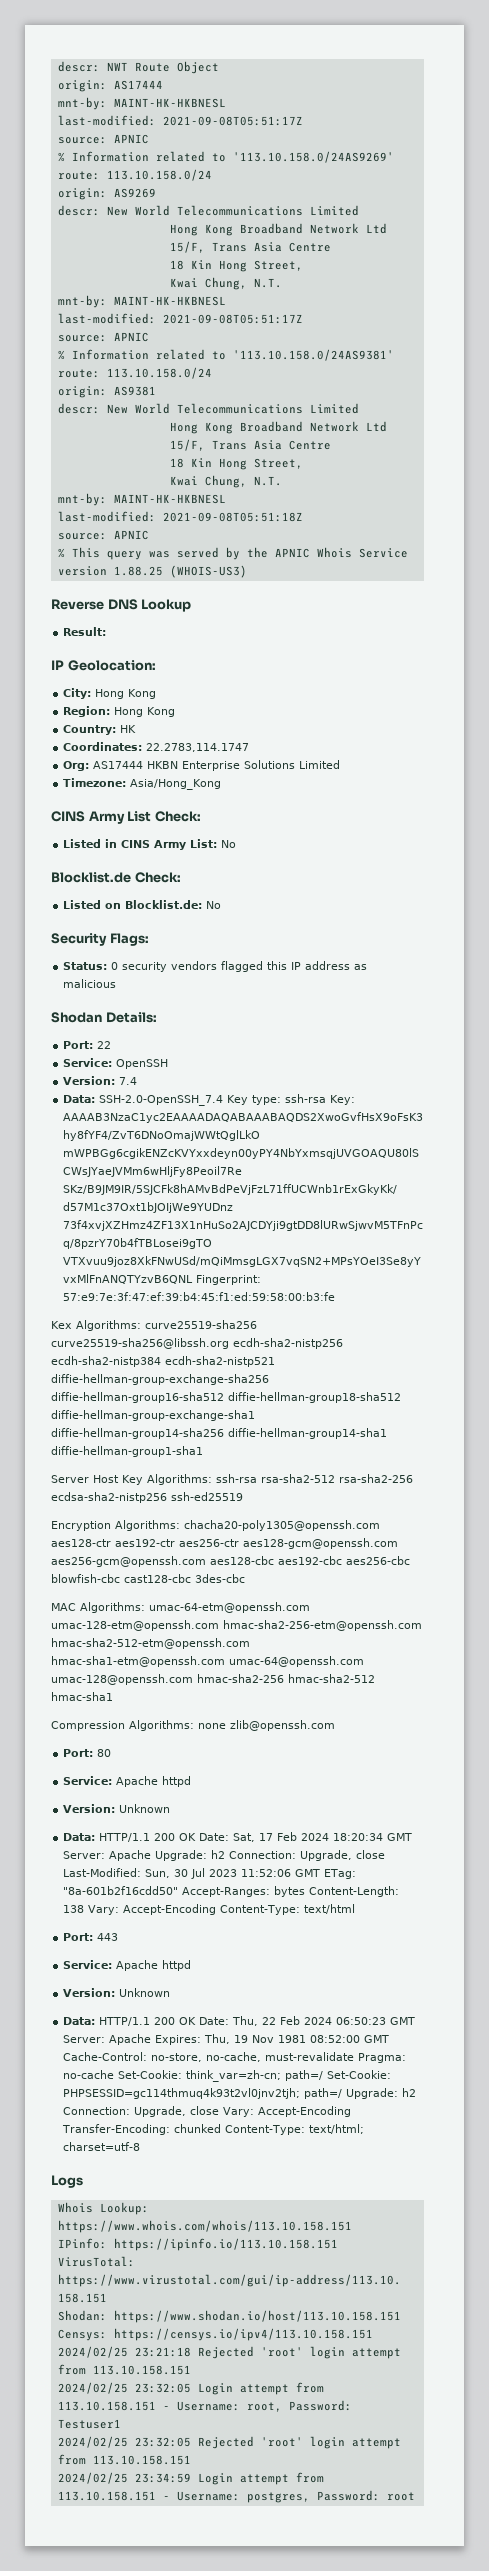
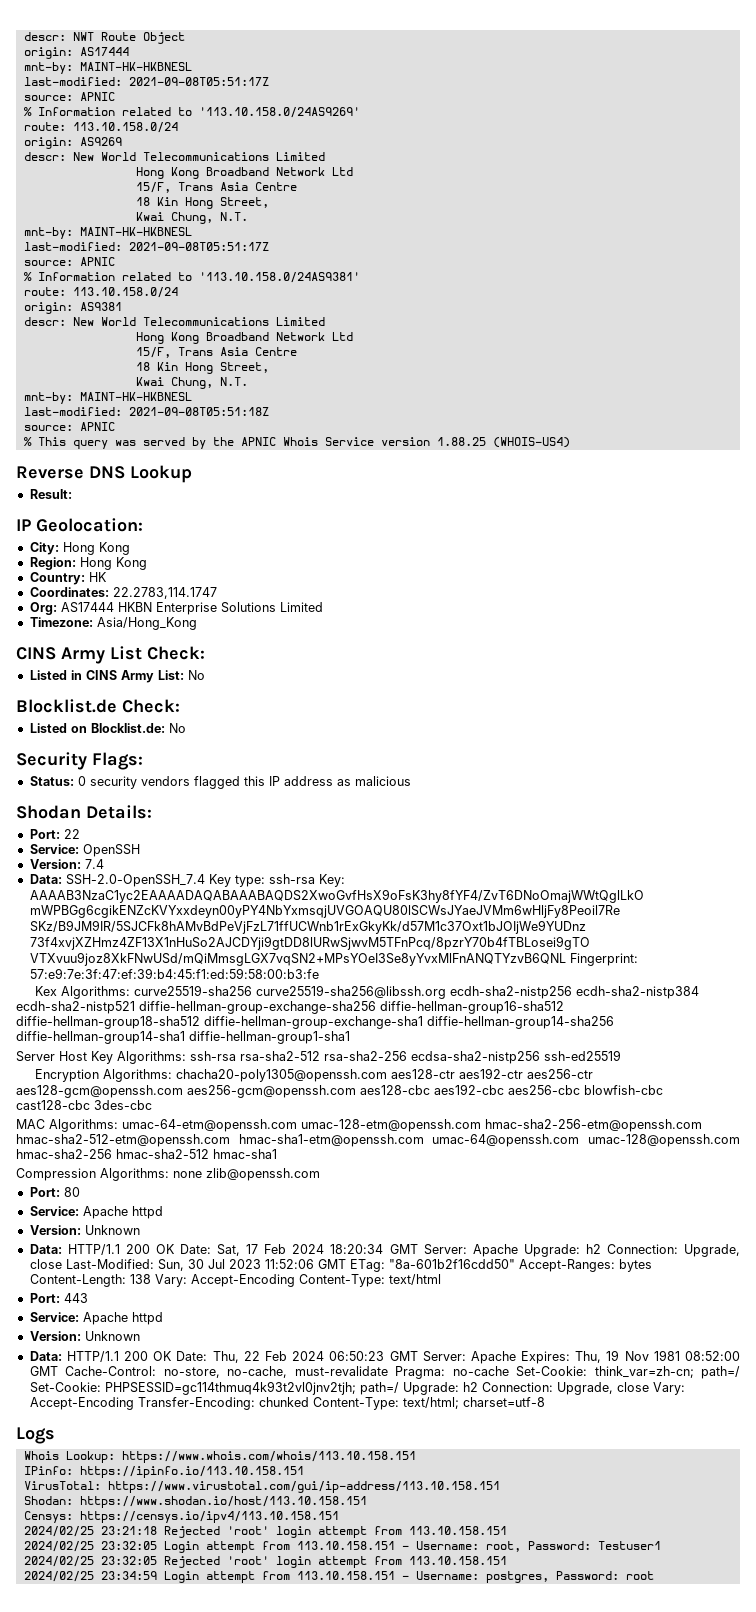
[169,565,247,578] (WHOIS-US3) -> [492,437,570,448] (WHOIS-US4)

